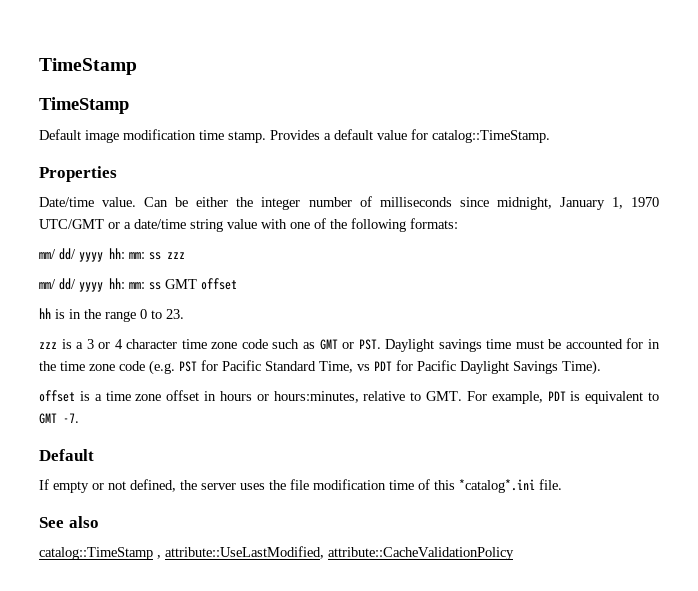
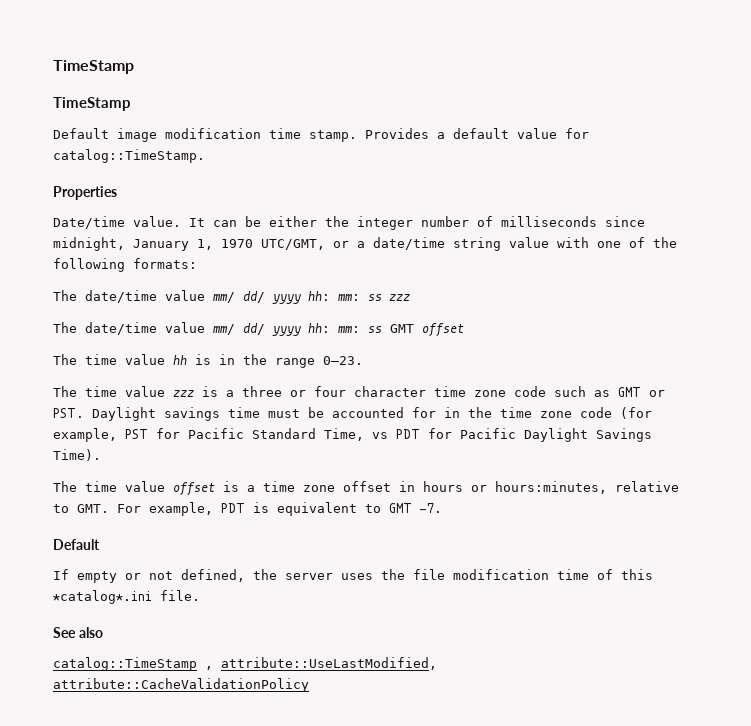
[144,197,169,207] Can -> [189,218,237,227] It can
[39,219,104,229] UTC/GMT -> [261,239,325,250] UTC/GMT,
(458, 223) none -> [53,290,205,303] The date/time value
(185, 255) none -> [53,322,205,335] The date/time value
(237, 284) none -> [53,354,165,365] The time value
[140,309,184,319] [39,339,123,349] 0 to 23. // zzz is a 3 or 4 -> [323,356,363,365] [53,386,346,397] 0–23. // The time value zzz is a three or four
[149,360,175,375] (e.g. -> [620,407,652,419] [53,428,117,442] (for example,
(601, 367) none -> [53,481,165,492] The time value

